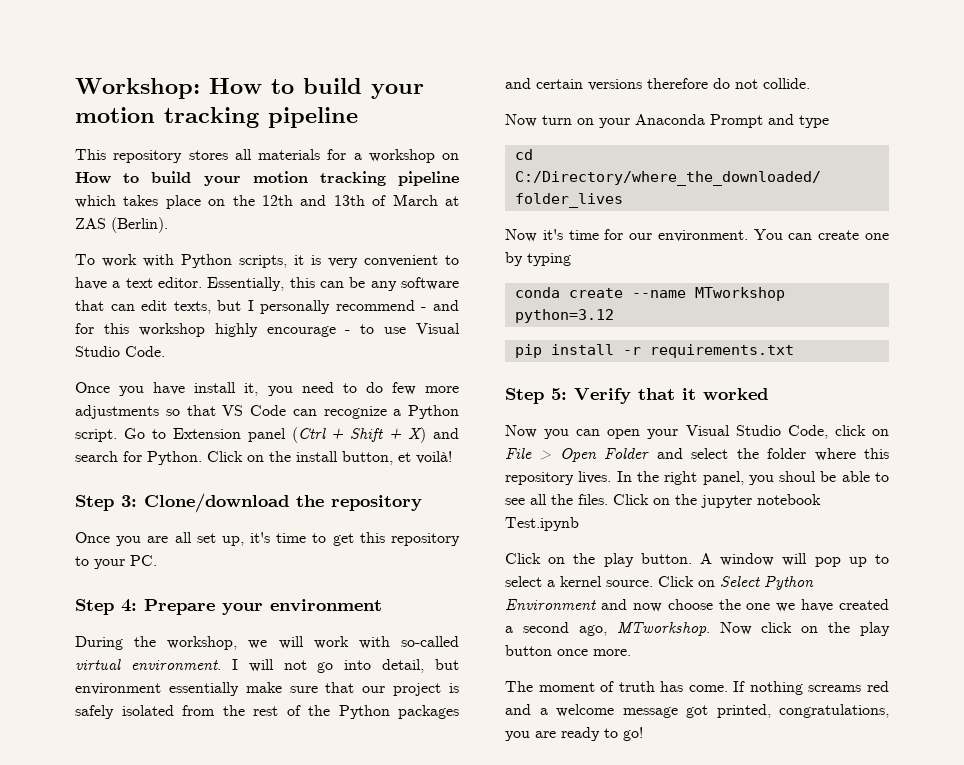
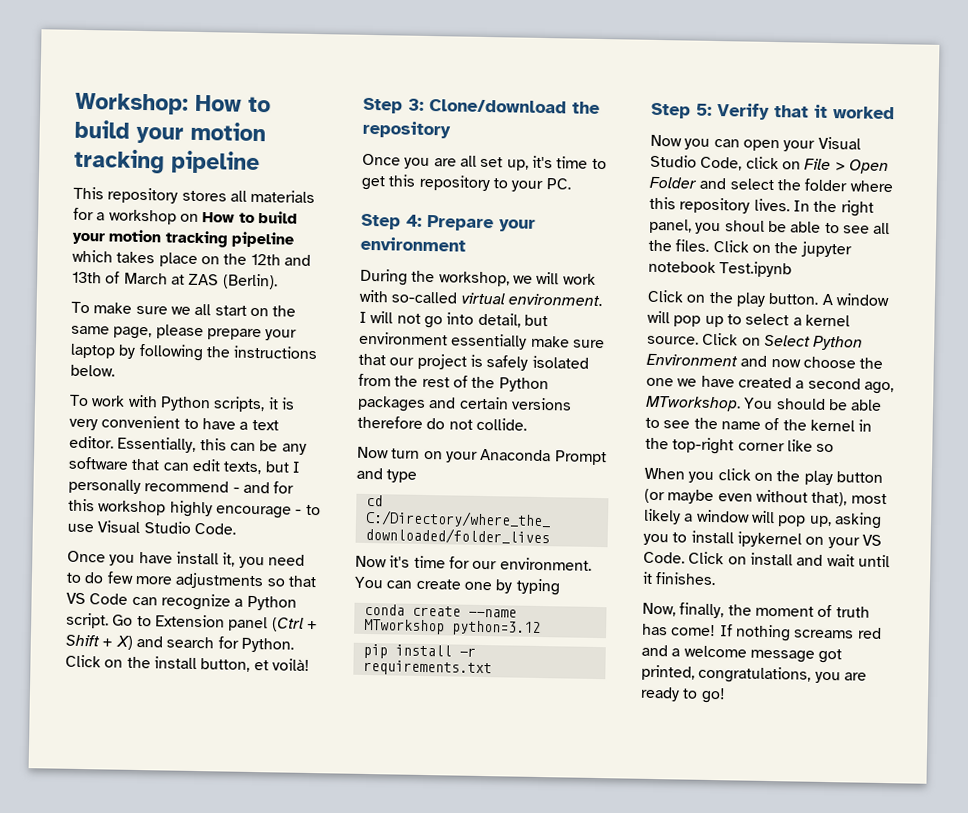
(168, 225) none -> [71,301,297,317] [71,324,298,341] [70,343,319,362] [70,364,115,377] // To make sure we all start on the same page, please prepare your laptop by following the instructions below.
[719,622,752,635] Now -> [744,397,883,411] [645,417,873,432] [645,437,835,455] [644,467,715,484] You should be able to see the name of the kernel in the top-right corner like so // When you
[557,649,631,656] [505,681,533,692] once more. // The -> [644,488,887,507] [643,508,882,529] [643,530,882,549] [643,551,890,568] [642,571,717,586] [642,602,752,619] (or maybe even without that), most likely a window will pop up, asking you to install ipykernel on your VS Code. Click on install and wait until it finishes. // Now, finally, the
[688,685,728,692] come. -> [671,624,717,637] come!

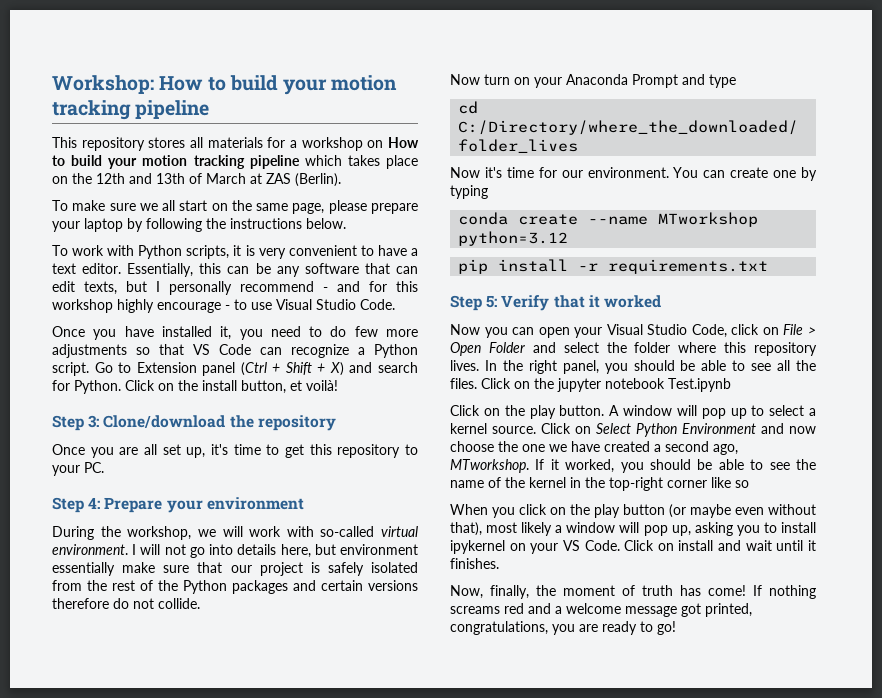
[175,551,219,565] install -> [161,326,212,337] installed
[477,312,521,328] detail, -> [237,544,311,558] details here,
[724,220,765,232] shoul -> [633,360,675,371] should
[744,397,774,410] You -> [535,459,644,473] If it worked, you

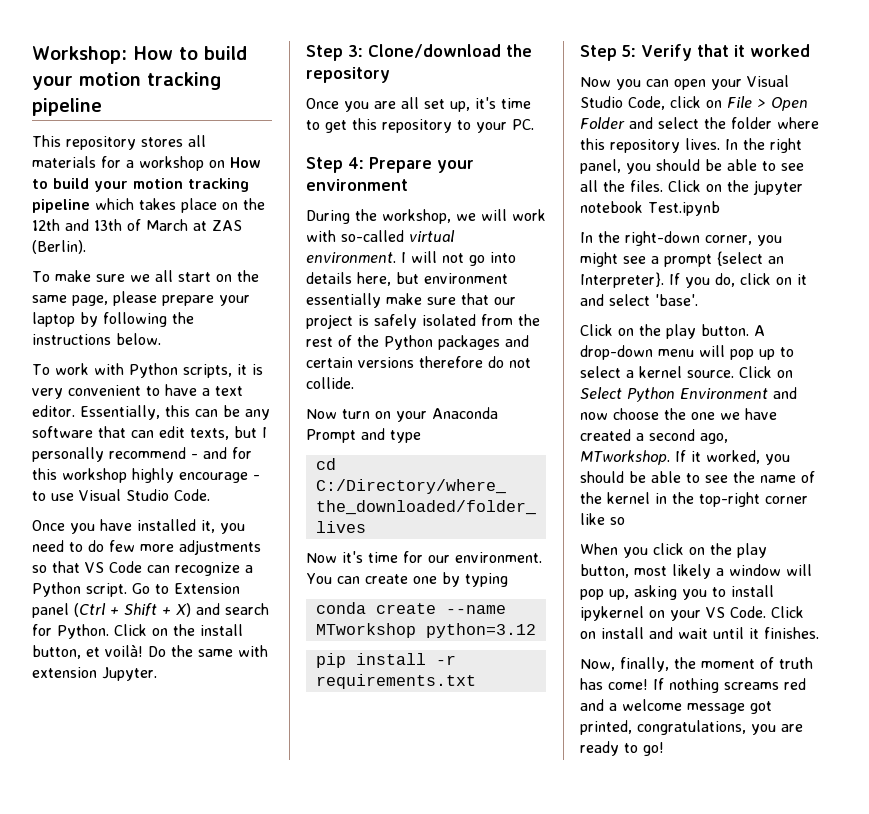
(338, 385) none -> [148,645,268,657] [32,667,157,681] Do the same with extension Jupyter.
(731, 385) none -> [580,231,782,246] [580,251,784,267] [580,272,807,288] [580,294,698,306] // In the right-down corner, you might see a prompt {select an Interpreter}. If you do, click on it and select 'base'.
[623,405,672,416] window -> [580,345,694,360] drop-down menu
[623,504,816,518] [450,522,482,536] button (or maybe even without that), -> [580,564,629,578] button,

